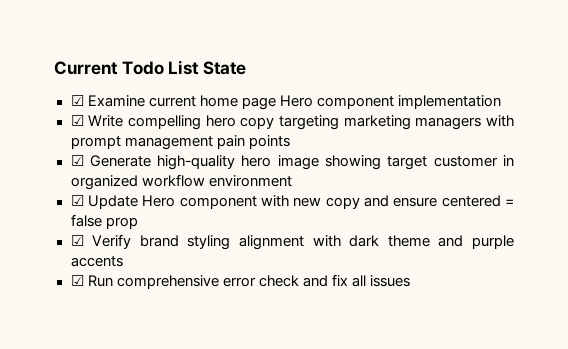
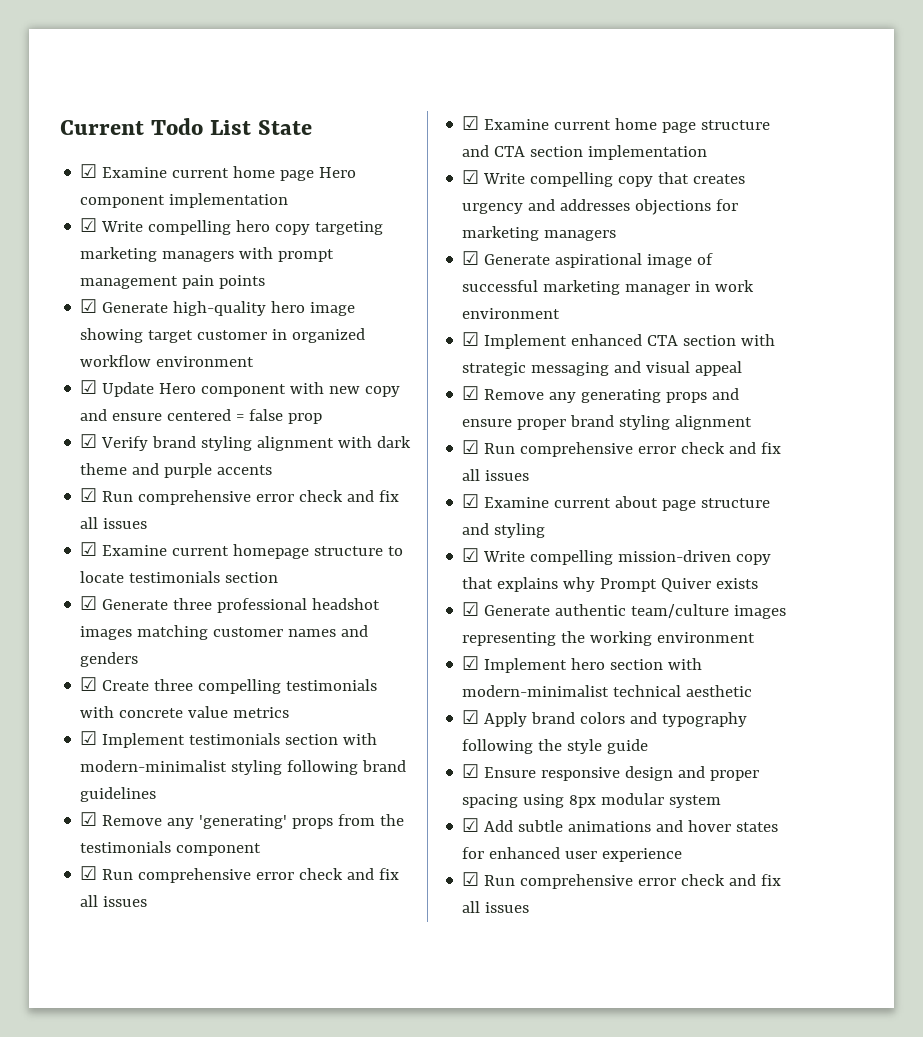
(410, 281) none -> [80,542,404,559] [80,571,279,583] [80,596,381,613] [80,625,369,640] [80,652,139,667] [80,677,378,694] [80,706,290,718] [80,731,378,748] [80,760,407,775] [80,787,157,802] [80,812,405,829] [80,841,262,856] [80,866,400,883] [80,895,148,907] [462,116,771,133] [462,145,708,160] [462,170,746,187] [462,199,739,215] [462,226,617,241] [462,251,714,268] [462,280,755,295] [462,308,561,319] [462,332,776,349] [462,361,743,376] [462,386,740,403] [462,415,753,430] [462,440,782,457] [462,469,530,481] [462,494,771,511] [462,523,546,538] [462,548,772,565] [462,577,759,592] [462,602,787,619] [462,631,756,646] [462,656,703,673] [462,685,753,697] [462,710,748,727] [462,739,649,754] [462,764,760,781] [462,793,722,808] [462,818,779,832] [462,847,683,862] [462,872,782,889] [462,901,530,913] // ☑ Examine current homepage structure to locate testimonials section // ☑ Generate three professional headshot images matching customer names and genders // ☑ Create three compelling testimonials with concrete value metrics // ☑ Implement testimonials section with modern-minimalist styling following brand guidelines // ☑ Remove any 'generating' props from the testimonials component // ☑ Run comprehensive error check and fix all issues // ☑ Examine current home page structure and CTA section implementation // ☑ Write compelling copy that creates urgency and addresses objections for marketing managers // ☑ Generate aspirational image of successful marketing manager in work environment // ☑ Implement enhanced CTA section with strategic messaging and visual appeal // ☑ Remove any generating props and ensure proper brand styling alignment // ☑ Run comprehensive error check and fix all issues // ☑ Examine current about page structure and styling // ☑ Write compelling mission-driven copy that explains why Prompt Quiver exists // ☑ Generate authentic team/culture images representing the working environment // ☑ Implement hero section with modern-minimalist technical aesthetic // ☑ Apply brand colors and typography following the style guide // ☑ Ensure responsive design and proper spacing using 8px modular system // ☑ Add subtle animations and hover states for enhanced user experience // ☑ Run comprehensive error check and fix all issues

